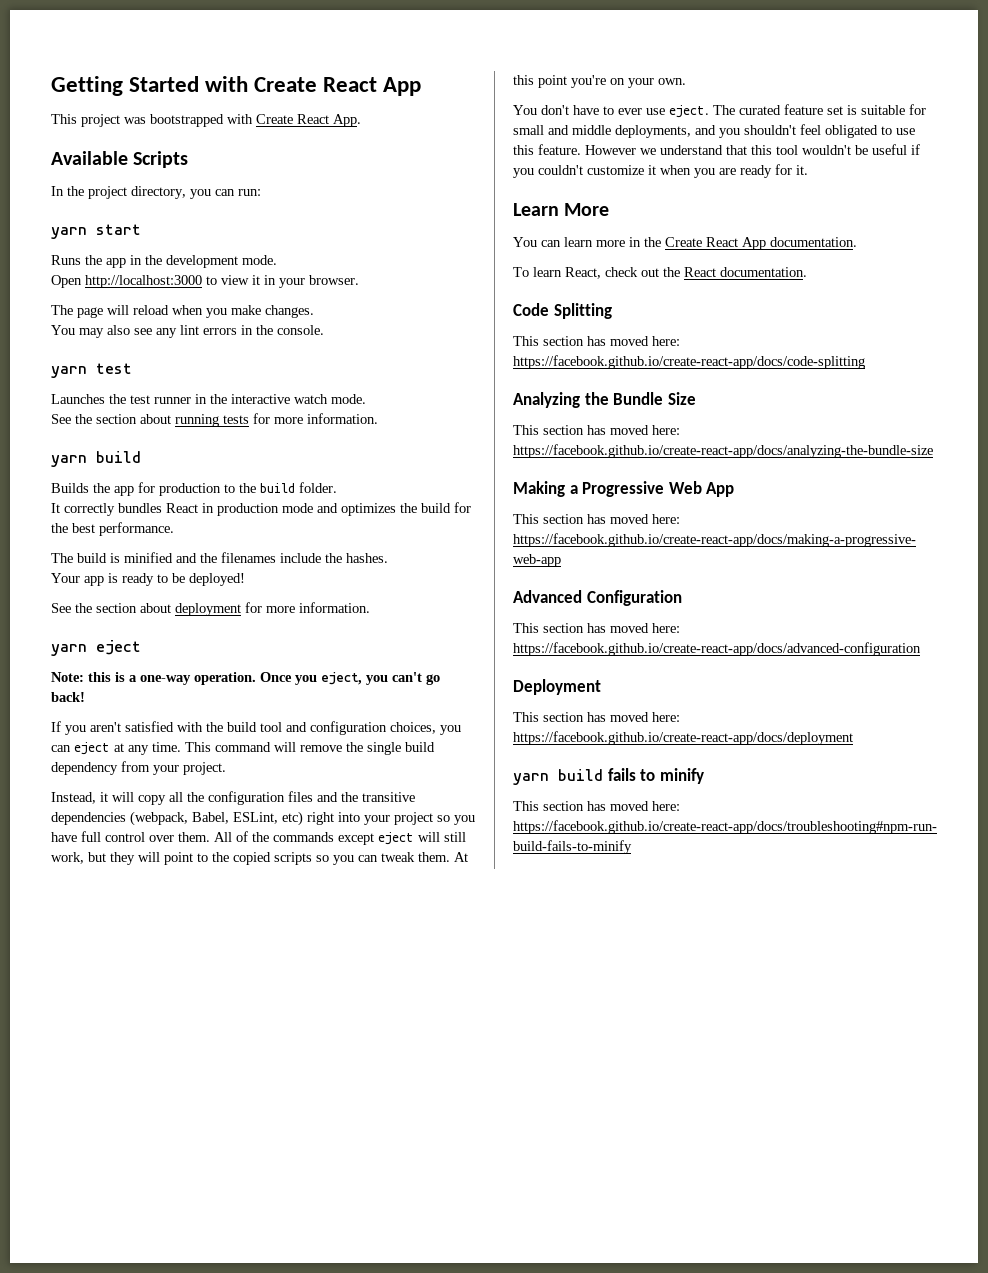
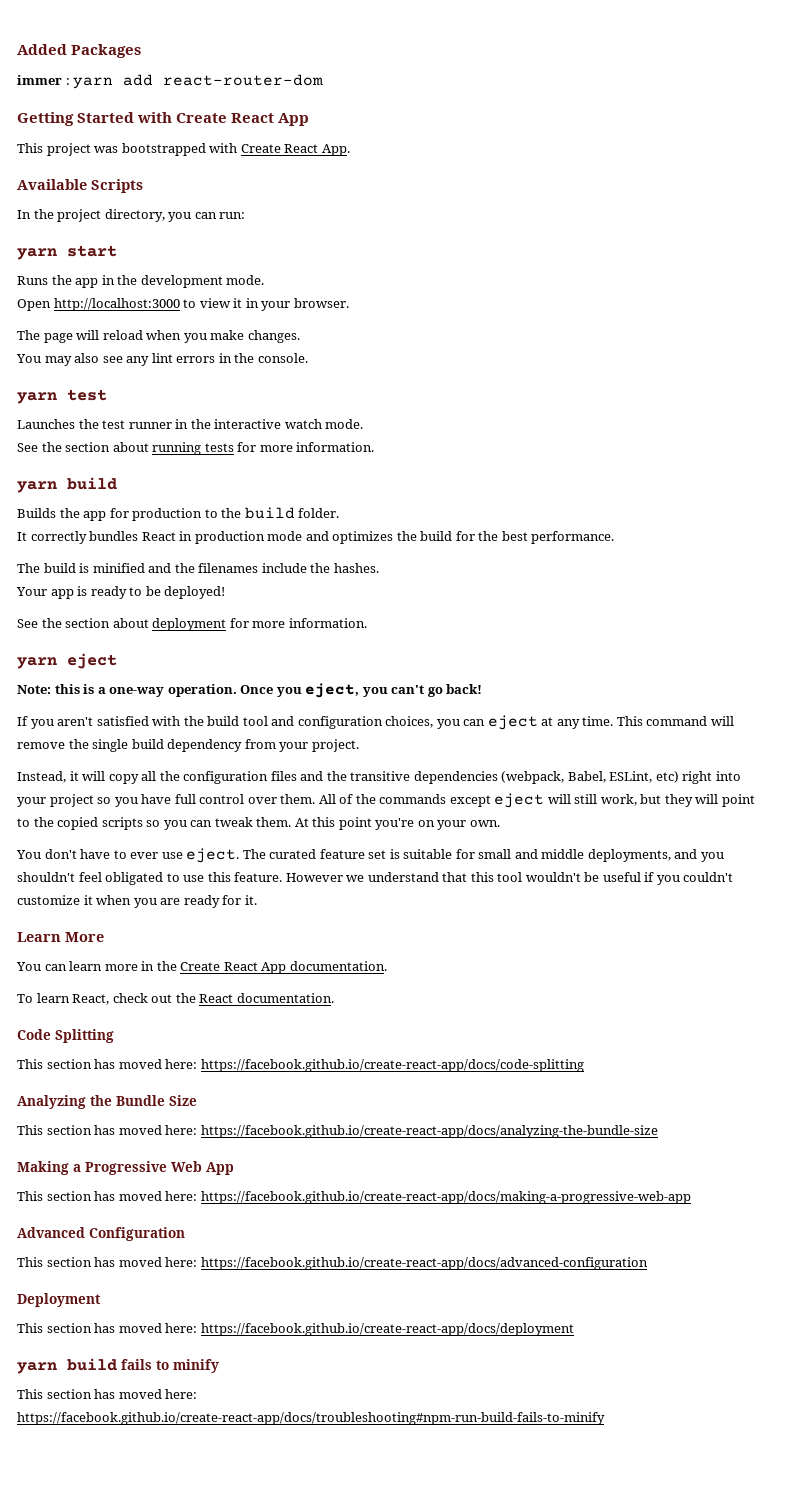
(51, 86) none -> [17,44,142,58] [17,74,324,89] Added Packages // immer : yarn add react-router-dom //

